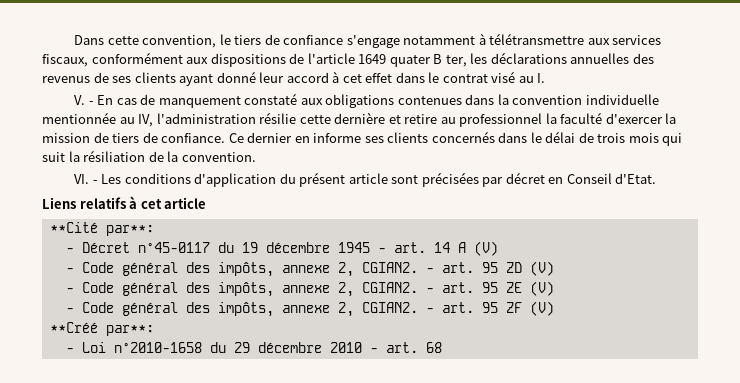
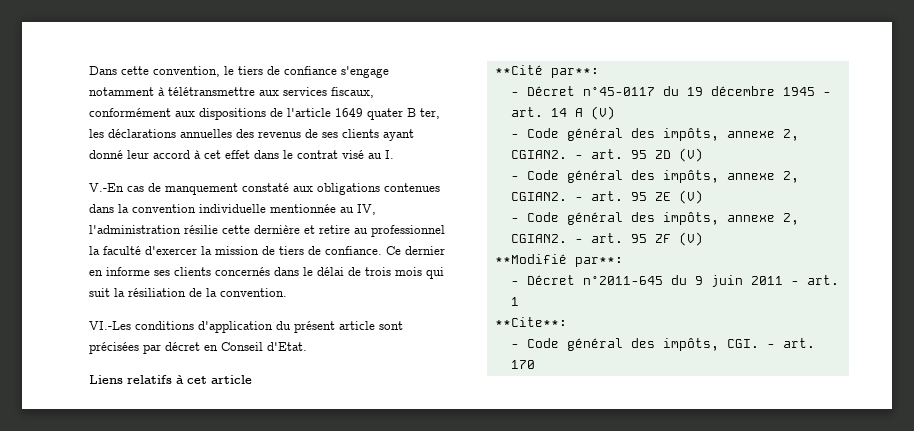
[74,95,114,105] V. - En -> [89,183,124,192] V.-En
[74,174,122,184] VI. - Les -> [89,321,131,330] VI.-Les
[49,322,154,336] [65,342,442,353] **Créé par**: // - Loi n°2010-1658 du 29 décembre 2010 - art. 68 -> [494,254,623,267] [510,275,839,287] [510,297,519,306] [494,317,567,327] [510,338,815,351] [510,360,535,369] **Modifié par**: // - Décret n°2011-645 du 9 juin 2011 - art. 1 // **Cite**: // - Code général des impôts, CGI. - art. 170

